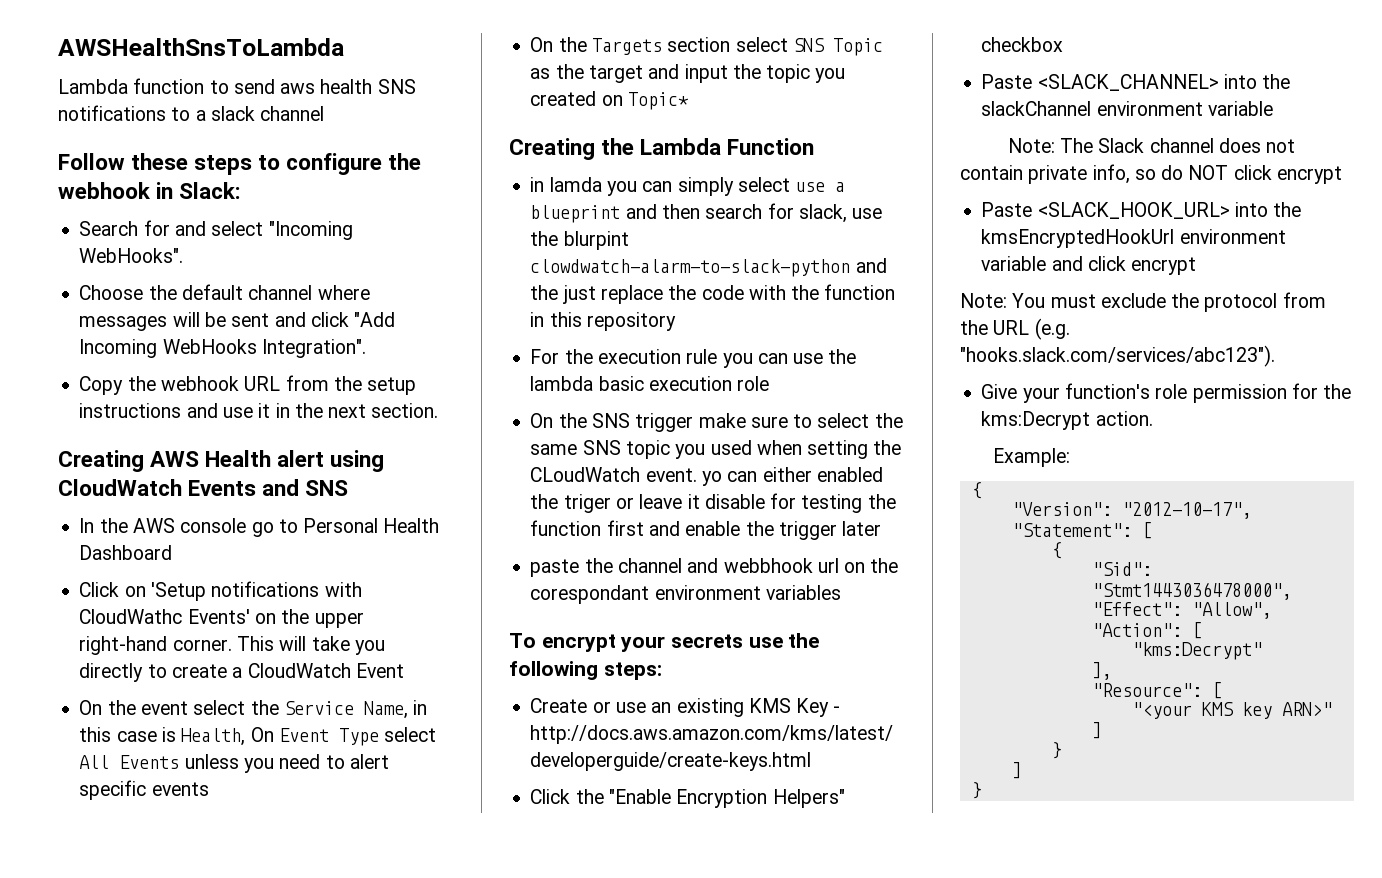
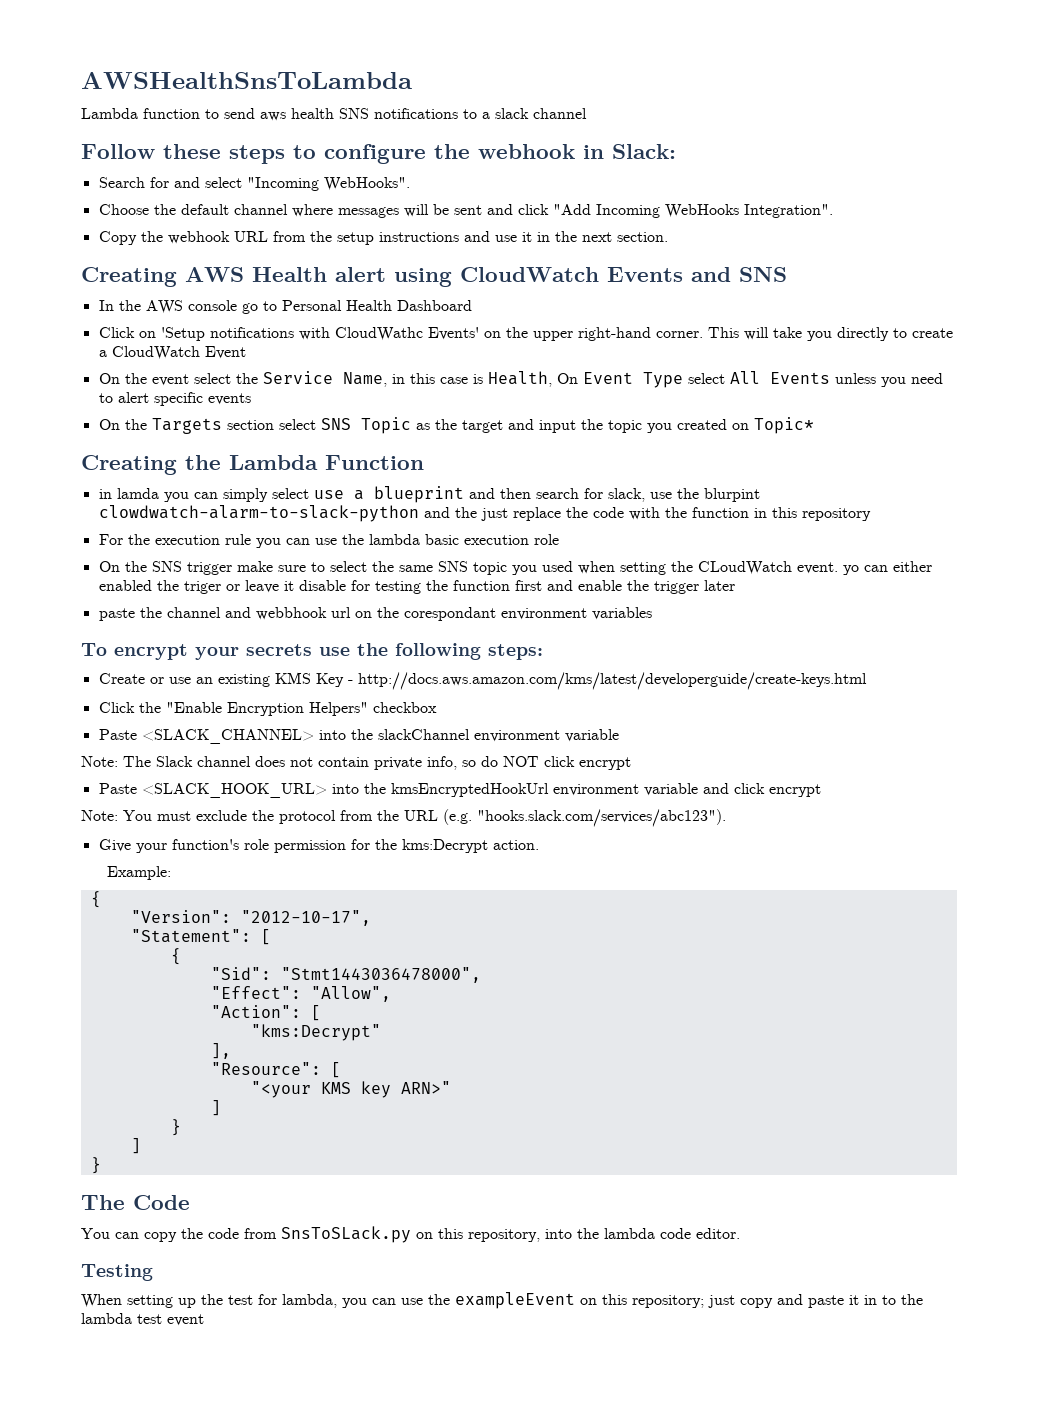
(982, 790) none -> [81,1195,190,1210] [81,1226,740,1243] [81,1264,153,1281] [81,1292,923,1309] [81,1313,204,1326] // The Code // You can copy the code from SnsToSLack.py on this repository, into the lambda code editor. // Testing // When setting up the test for lambda, you can use the exampleEvent on this repository; just copy and paste it in to the lambda test event

